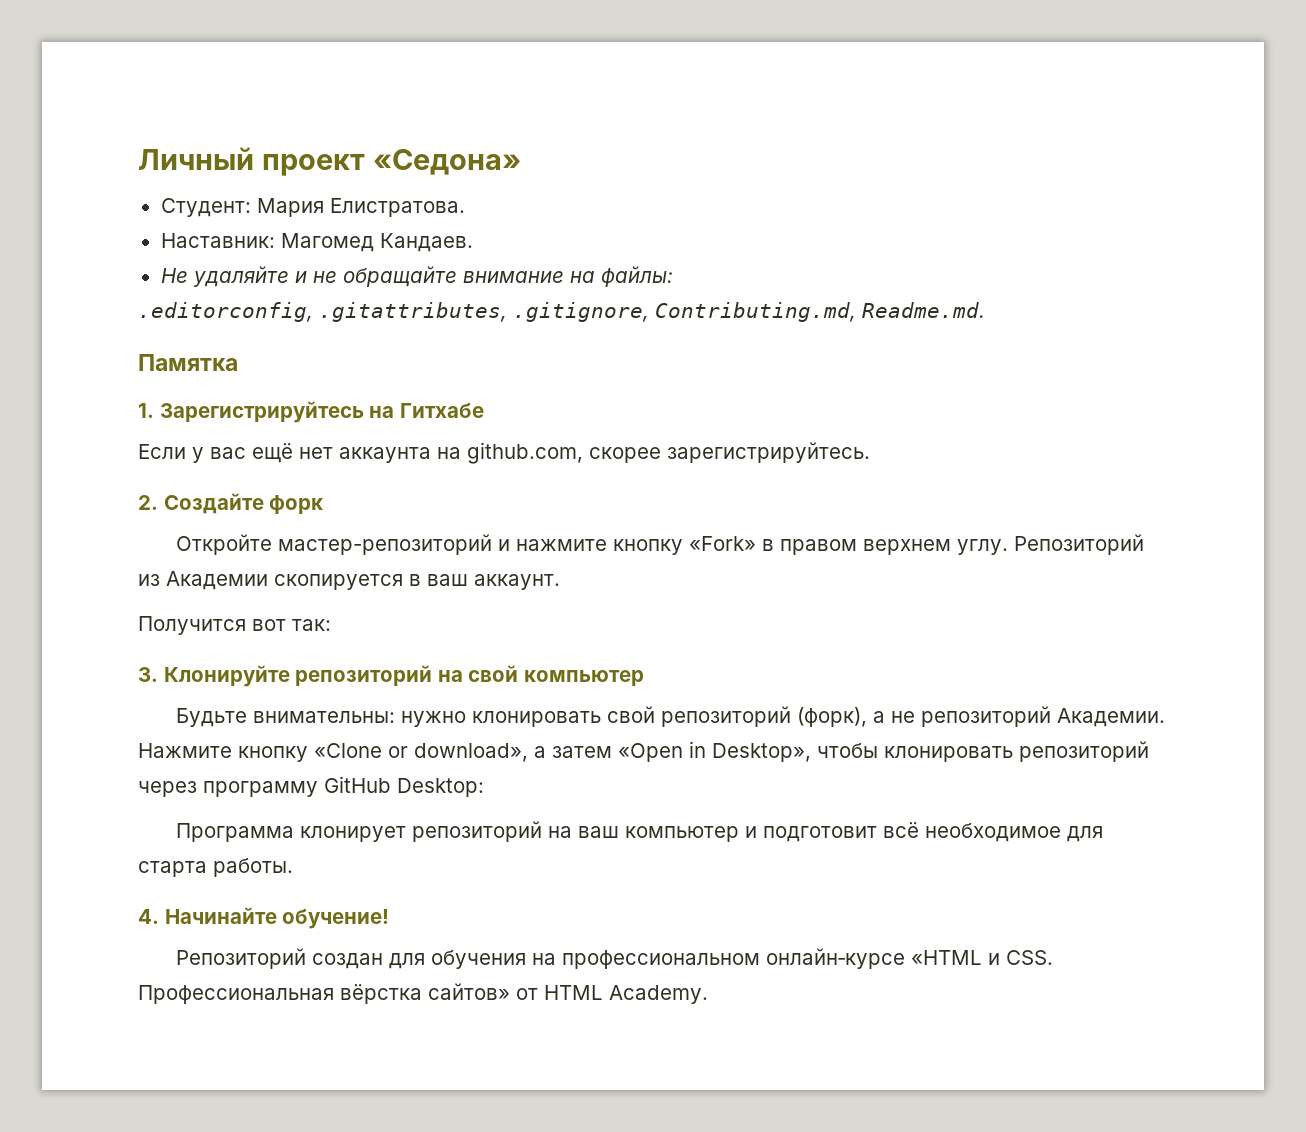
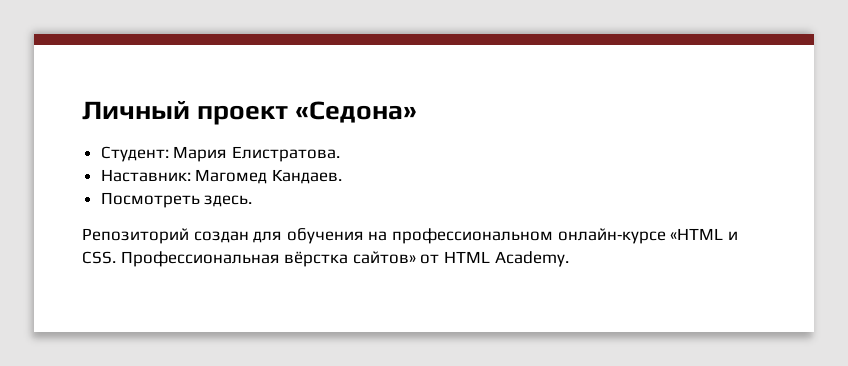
[160,266,673,287] [138,302,985,322] [138,354,238,371] [138,401,484,423] [138,442,870,464] [138,493,324,514] [176,534,1145,555] [138,571,560,590] [138,616,331,635] [138,665,644,687] [176,706,1166,727] [138,741,1149,762] [138,776,484,797] [176,821,1104,842] [138,858,293,877] [138,907,390,929] Не удаляйте и не обращайте внимание на файлы: // .editorconfig, .gitattributes, .gitignore, Contributing.md, Readme.md. // Памятка // 1. Зарегистрируйтесь на Гитхабе // Если у вас ещё нет аккаунта на github.com, скорее зарегистрируйтесь. // 2. Создайте форк // Откройте мастер-репозиторий и нажмите кнопку «Fork» в правом верхнем углу. Репозиторий из Академии скопируется в ваш аккаунт. // Получится вот так: // 3. Клонируйте репозиторий на свой компьютер // Будьте внимательны: нужно клонировать свой репозиторий (форк), а не репозиторий Академии. Нажмите кнопку «Clone or download», а затем «Open in Desktop», чтобы клонировать репозиторий через программу GitHub Desktop: // Программа клонирует репозиторий на ваш компьютер и подготовит всё необходимое для старта работы. // 4. Начинайте обучение! -> [100,192,253,208] Посмотреть здесь.

